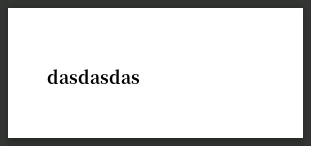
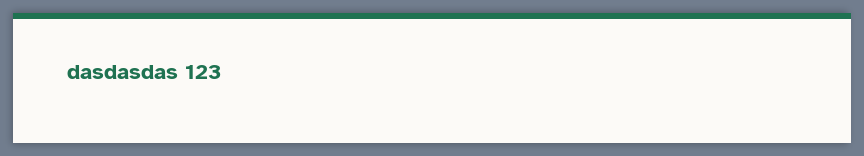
(140, 76) none -> [185,65,221,79] 123

